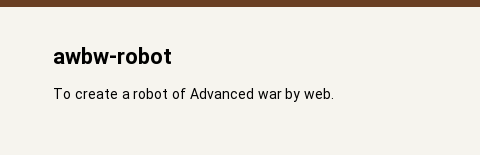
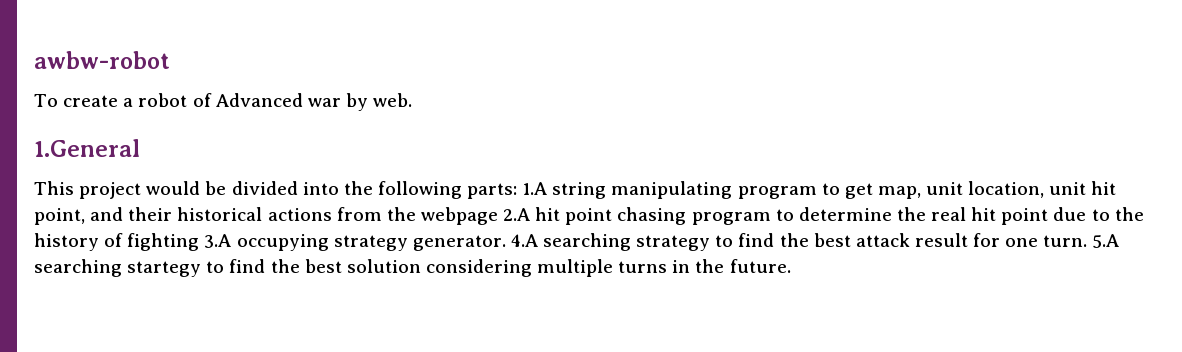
(335, 93) none -> [34,139,140,157] [34,181,1117,199] [34,207,1144,225] [34,233,1120,251] [34,259,791,277] // 1.General // This project would be divided into the following parts: 1.A string manipulating program to get map, unit location, unit hit point, and their historical actions from the webpage 2.A hit point chasing program to determine the real hit point due to the history of fighting 3.A occupying strategy generator. 4.A searching strategy to find the best attack result for one turn. 5.A searching startegy to find the best solution considering multiple turns in the future.

